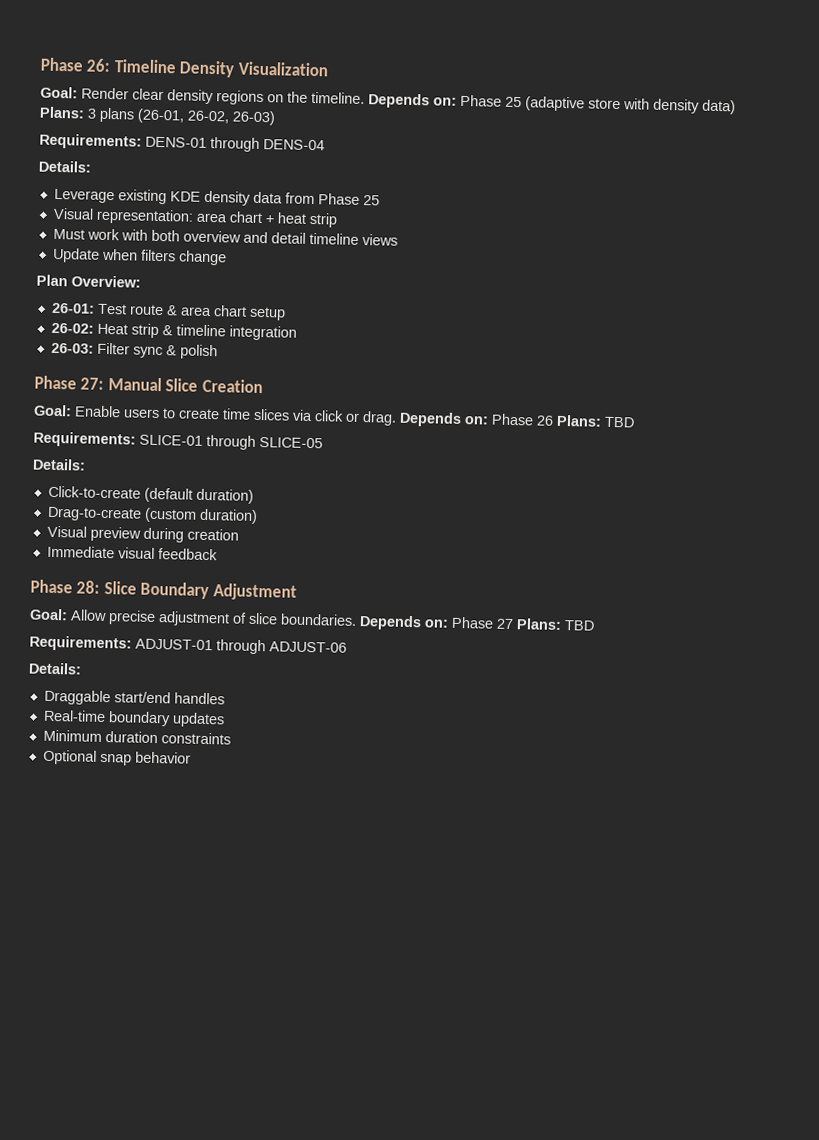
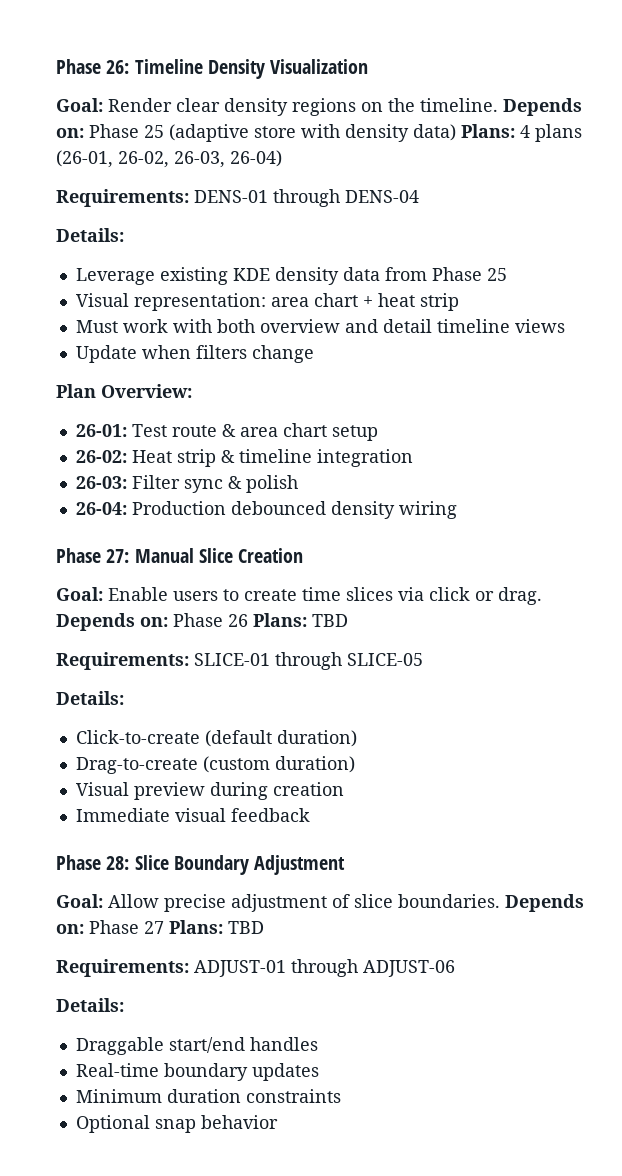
[87,108,97,119] 3 -> [520,125,530,138] 4
[232,110,276,126] 26-03) -> [174,150,282,168] 26-03, 26-04)
(218, 352) none -> [75,501,457,519] // 26-04: Production debounced density wiring

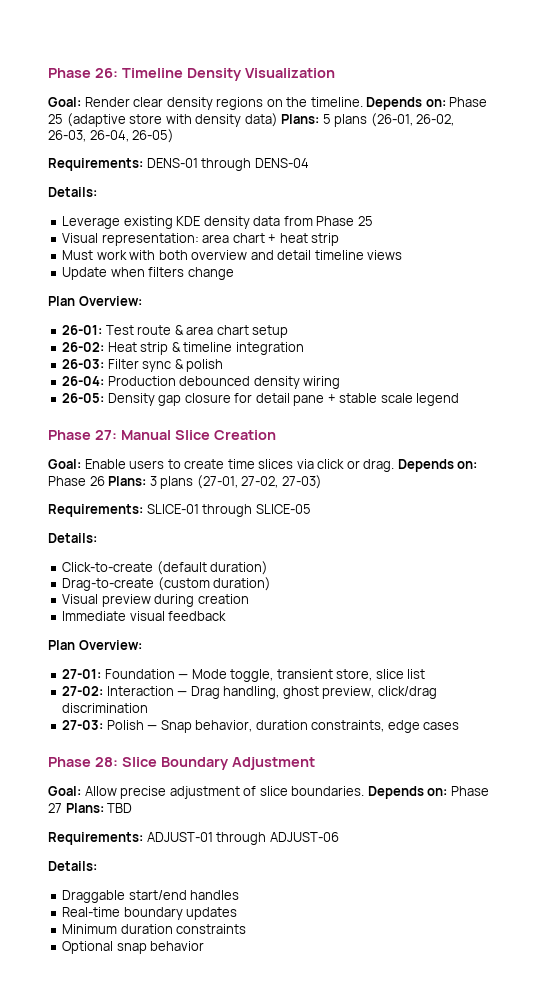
[520,125,530,138] 4 -> [322,114,331,124] 5
[230,150,282,167] 26-04) -> [89,129,175,143] 26-04, 26-05)
(457, 510) none -> [62,393,460,406] // 26-05: Density gap closure for detail pane + stable scale legend
[312,614,348,627] TBD -> [149,475,322,489] 3 plans (27-01, 27-02, 27-03)
(310, 815) none -> [48,640,142,650] [62,669,426,682] [62,686,437,699] [62,703,149,713] [62,720,460,733] // Plan Overview: // 27-01: Foundation — Mode toggle, transient store, slice list // 27-02: Interaction — Drag handling, ghost preview, click/drag discrimination // 27-03: Polish — Snap behavior, duration constraints, edge cases

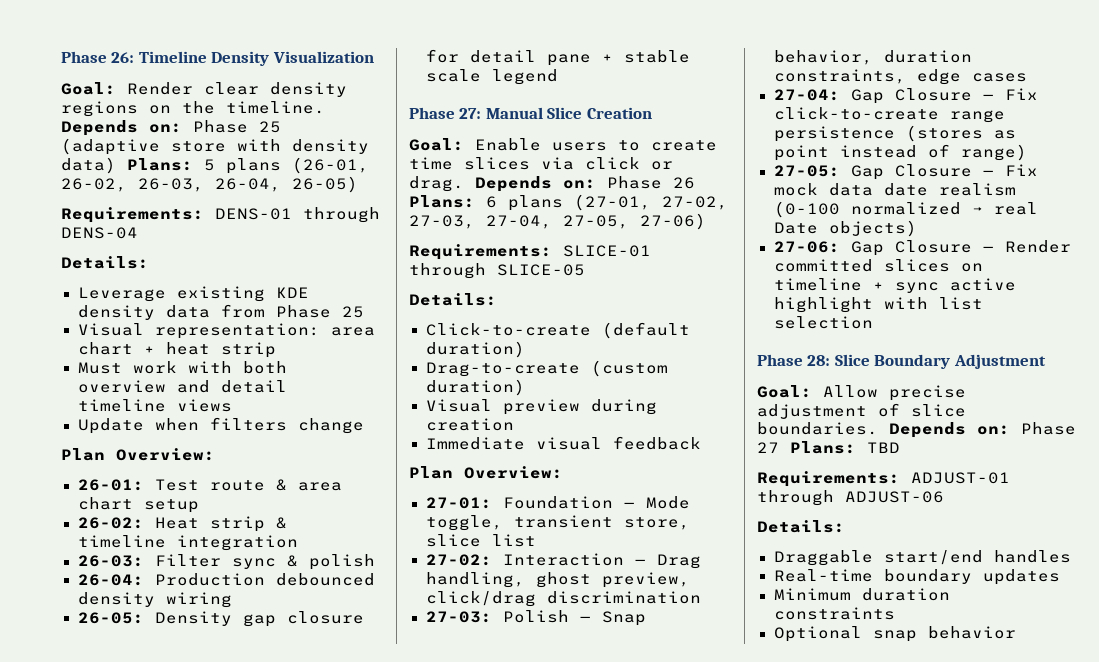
[149,476,157,486] 3 -> [486,196,497,208] 6
[281,475,322,489] 27-03) -> [409,213,706,230] 27-03, 27-04, 27-05, 27-06)
(460, 726) none -> [773,88,1038,104] [773,107,1005,123] [773,125,1016,142] [773,144,1027,161] [773,164,1038,180] [773,183,1016,196] [773,201,1038,218] [773,220,917,237] [773,240,1071,256] [773,259,983,272] [773,278,1016,293] [773,297,983,313] [773,316,873,329] // 27-04: Gap Closure — Fix click-to-create range persistence (stores as point instead of range) // 27-05: Gap Closure — Fix mock data date realism (0-100 normalized → real Date objects) // 27-06: Gap Closure — Render committed slices on timeline + sync active highlight with list selection

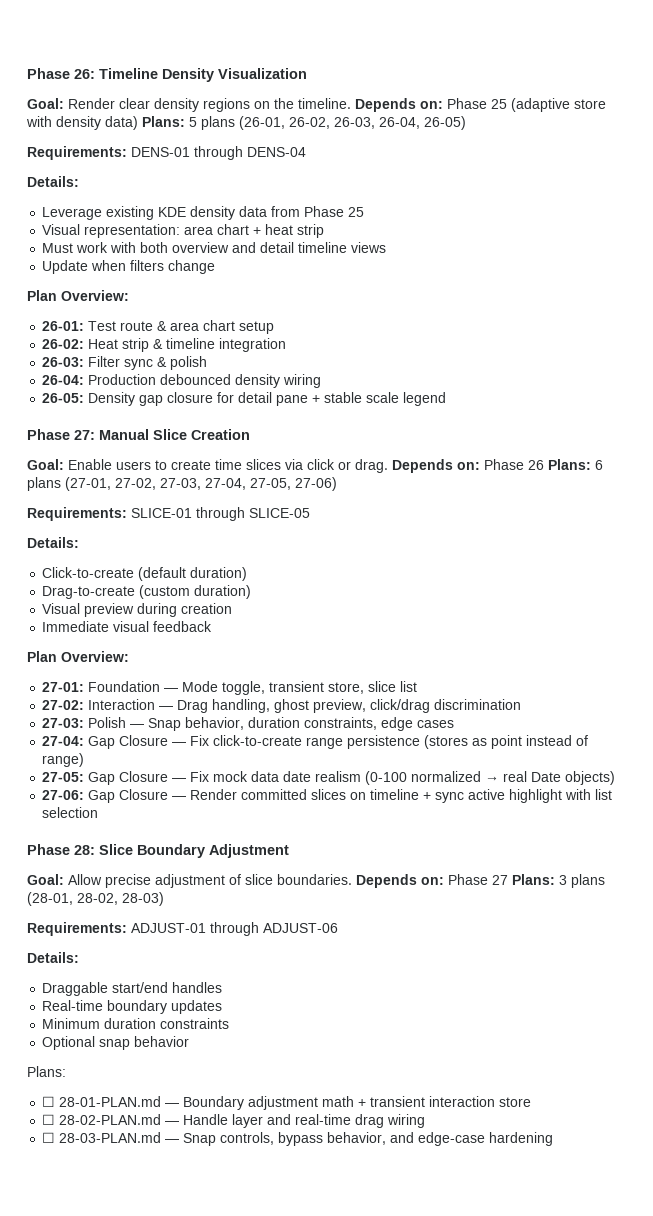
[867,442,900,453] TBD -> [559,874,605,888] [27,892,164,906] 3 plans (28-01, 28-02, 28-03)
(1016, 632) none -> [27,1066,66,1077] [42,1096,532,1110] [42,1114,426,1128] [42,1132,554,1146] // Plans: // ☐ 28-01-PLAN.md — Boundary adjustment math + transient interaction store // ☐ 28-02-PLAN.md — Handle layer and real-time drag wiring // ☐ 28-03-PLAN.md — Snap controls, bypass behavior, and edge-case hardening

